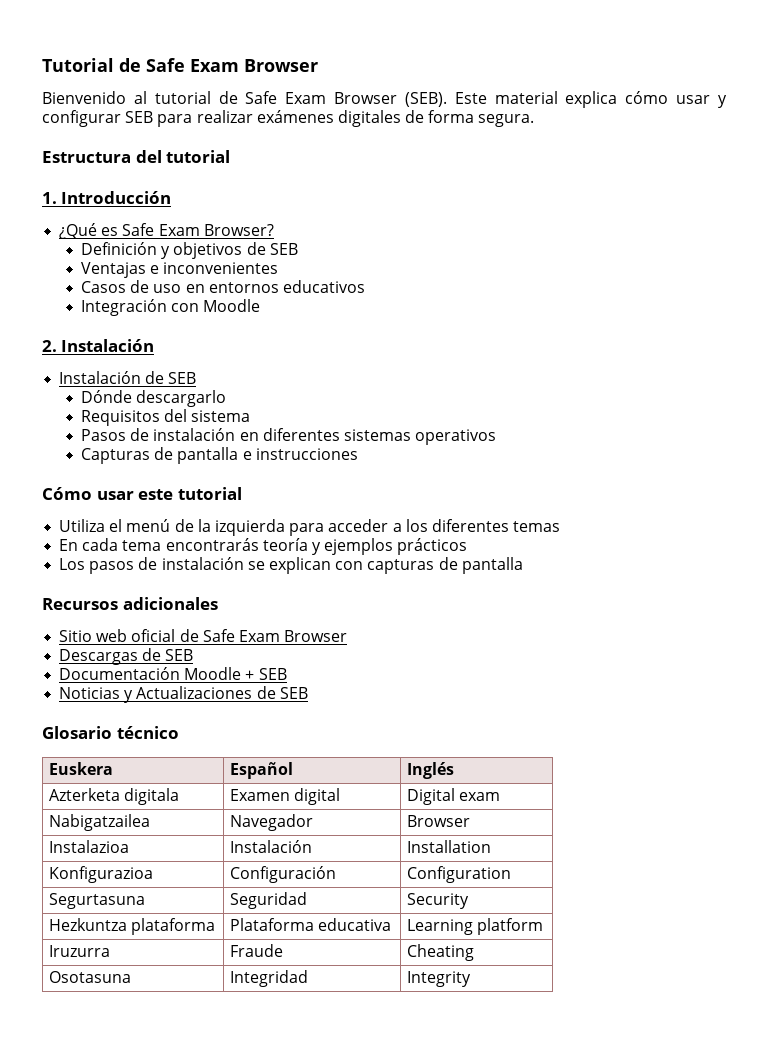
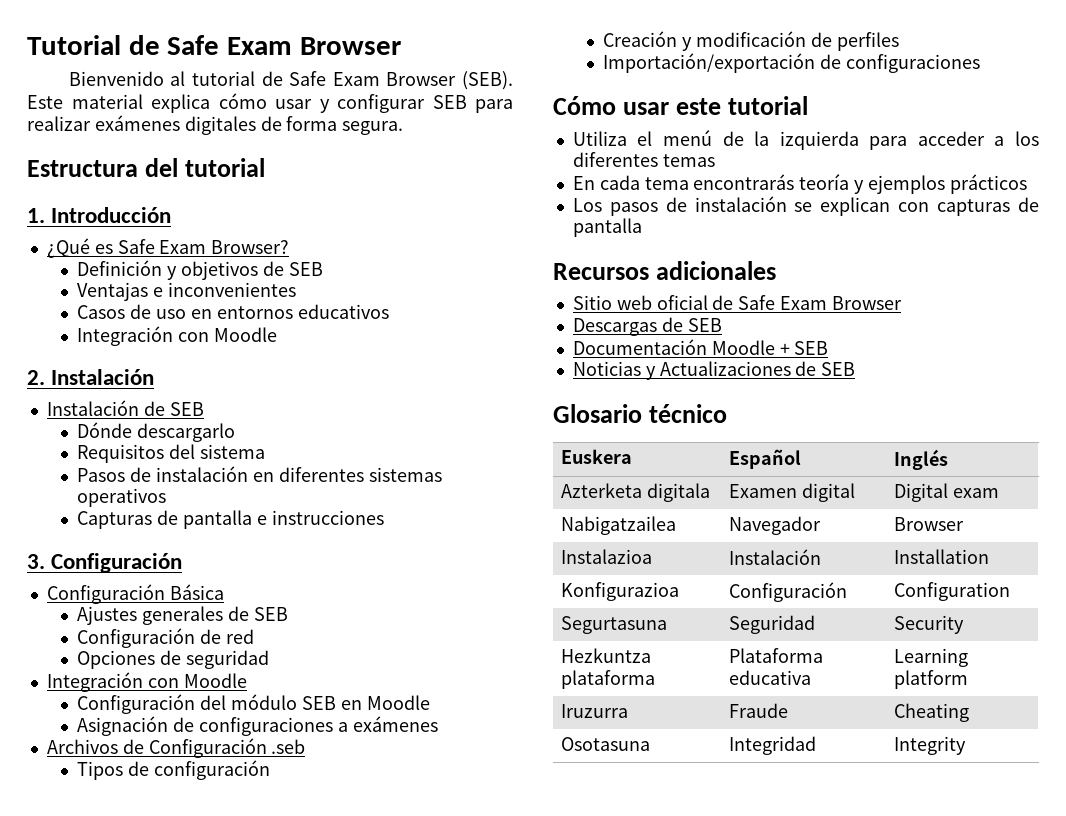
(358, 454) none -> [27,553,183,573] [46,584,224,604] [77,606,289,625] [77,628,255,648] [77,650,270,669] [46,672,247,692] [77,694,430,714] [77,716,438,736] [46,738,306,758] [77,760,271,780] [603,31,899,51] [603,53,981,73] // 3. Configuración // Configuración Básica // Ajustes generales de SEB // Configuración de red // Opciones de seguridad // Integración con Moodle // Configuración del módulo SEB en Moodle // Asignación de configuraciones a exámenes // Archivos de Configuración .seb // Tipos de configuración // Creación y modificación de perfiles // Importación/exportación de configuraciones

